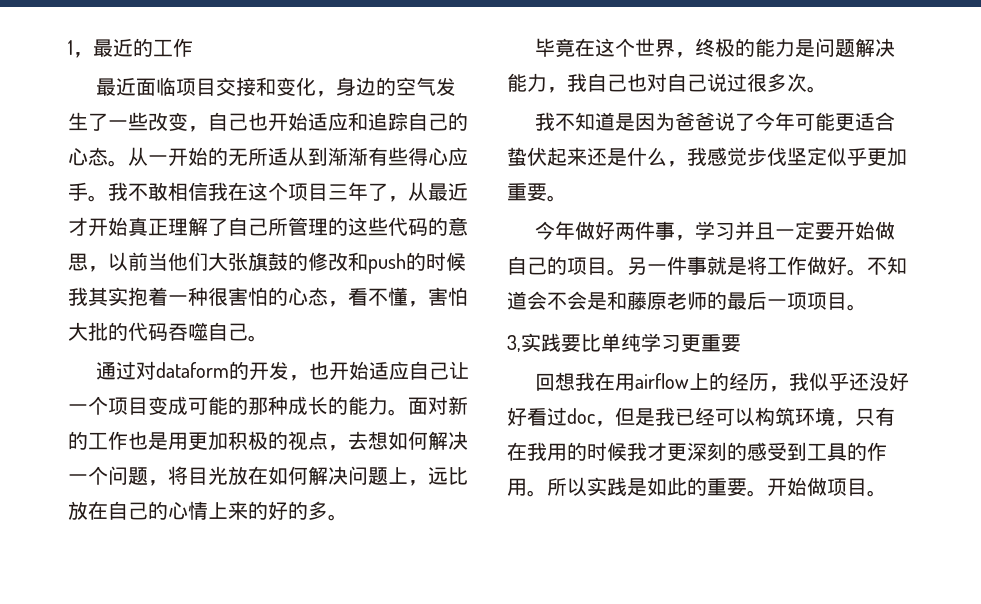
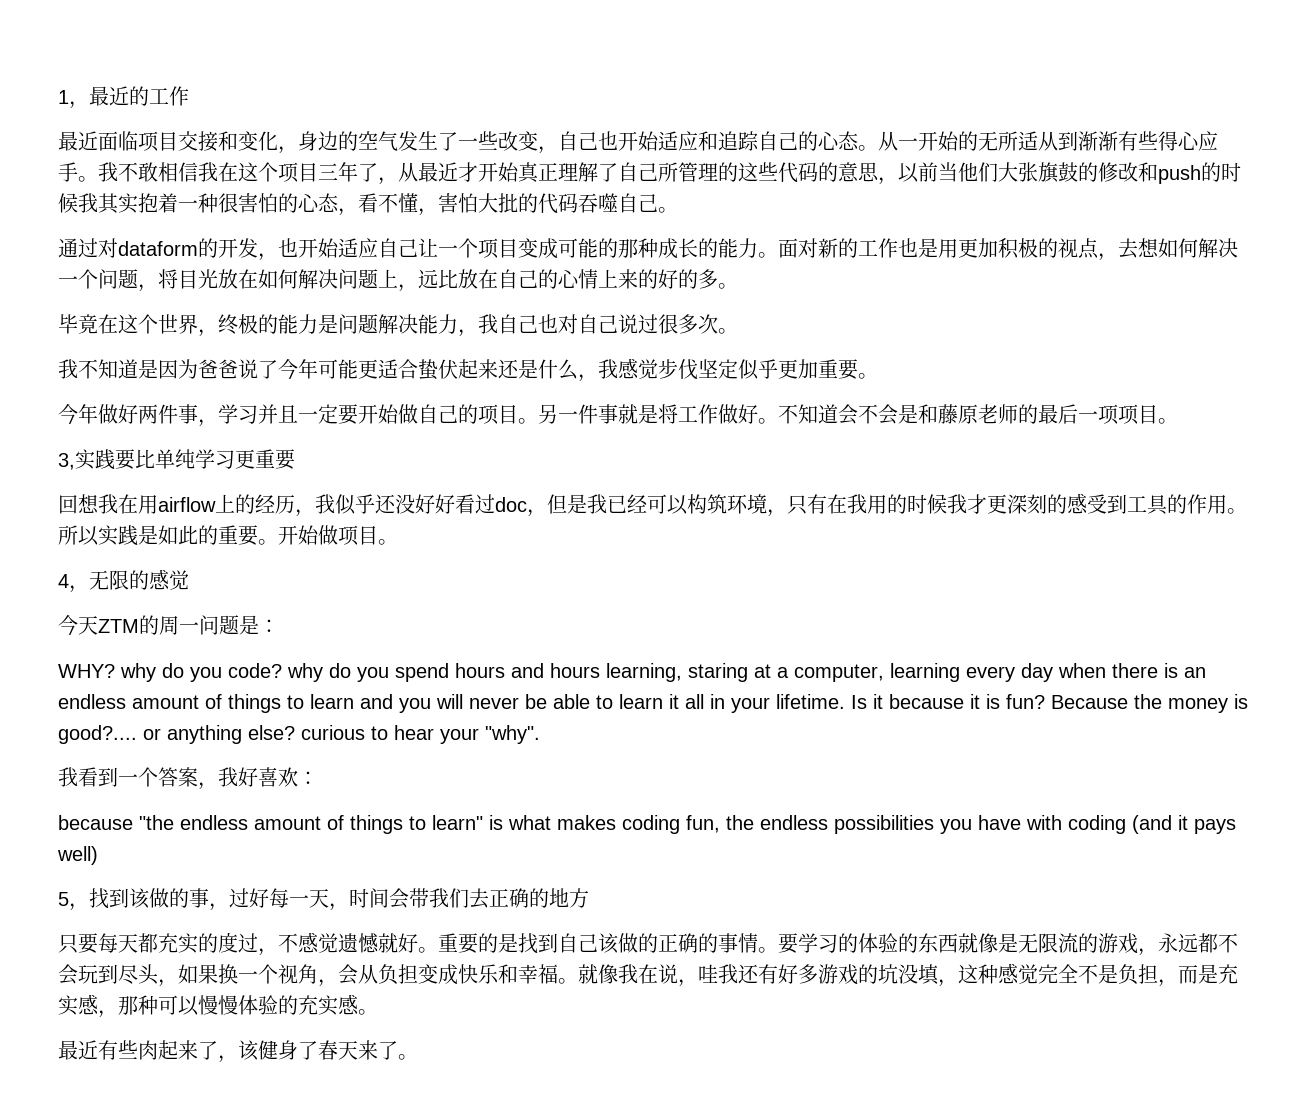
(887, 493) none -> [58,569,189,593] [58,615,279,636] [58,663,1206,682] [58,694,1248,713] [58,725,540,744] [58,767,318,790] [58,815,1236,834] [57,846,98,865] [58,888,589,911] [58,932,1238,956] [58,963,1238,987] [58,994,378,1018] [58,1040,418,1063] // 4，无限的感觉 // 今天ZTM的周一问题是： // WHY? why do you code? why do you spend hours and hours learning, staring at a computer, learning every day when there is an endless amount of things to learn and you will never be able to learn it all in your lifetime. Is it because it is fun? Because the money is good?.... or anything else? curious to hear your "why". // 我看到一个答案，我好喜欢： // because "the endless amount of things to learn" is what makes coding fun, the endless possibilities you have with coding (and it pays well) // 5，找到该做的事，过好每一天，时间会带我们去正确的地方 // 只要每天都充实的度过，不感觉遗憾就好。重要的是找到自己该做的正确的事情。要学习的体验的东西就像是无限流的游戏，永远都不会玩到尽头，如果换一个视角，会从负担变成快乐和幸福。就像我在说，哇我还有好多游戏的坑没填，这种感觉完全不是负担，而是充实感，那种可以慢慢体验的充实感。 // 最近有些肉起来了，该健身了春天来了。

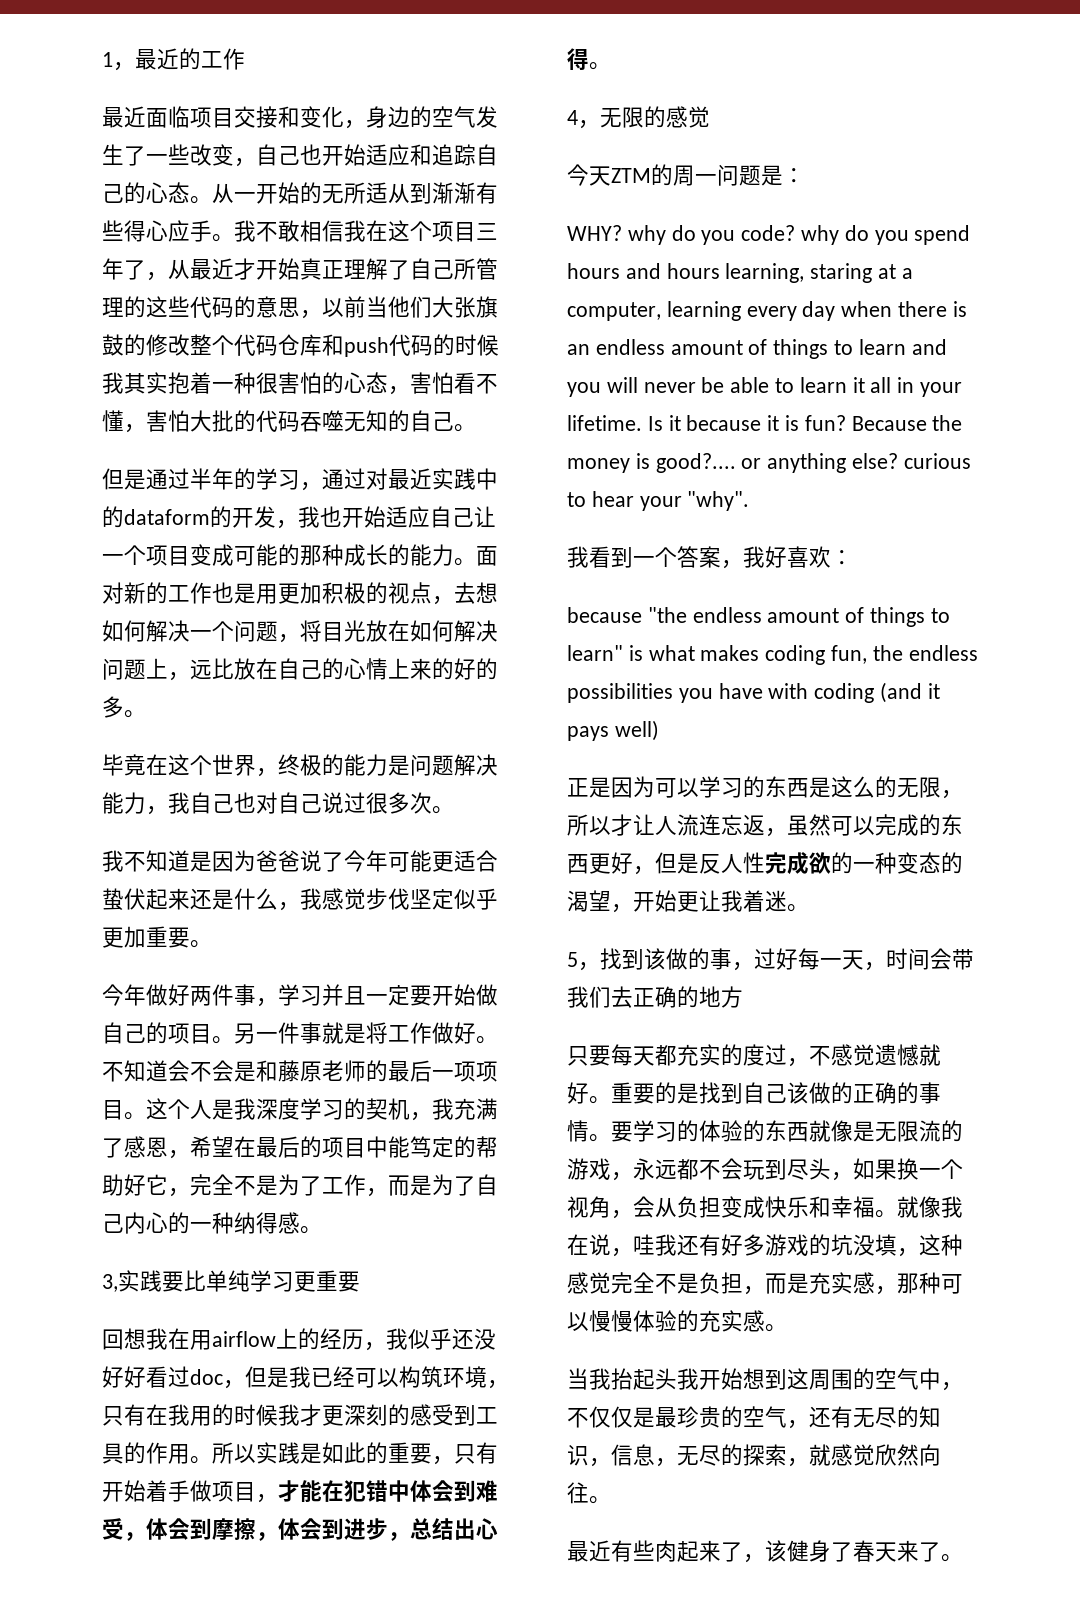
[1138,162,1201,184] 和push -> [190,334,433,357] 整个代码仓库和push代码
(358, 212) none -> [410,372,454,394] 害怕
(618, 202) none -> [344,410,410,432] 无知的
[58,238,118,258] 通过对 -> [102,468,498,491] [102,506,124,528] 但是通过半年的学习，通过对最近实践中的
(278, 257) none -> [298,506,320,528] 我
(1178, 421) none -> [146,1098,498,1121] [102,1136,498,1159] [102,1174,498,1197] [102,1212,322,1234] 这个人是我深度学习的契机，我充满了感恩，希望在最后的项目中能笃定的帮助好它，完全不是为了工作，而是为了自己内心的一种纳得感。
[258,525,378,546] 。开始做项目 -> [432,1442,498,1465] [102,1480,498,1503] [102,1518,498,1541] [567,48,589,70] ，只有开始着手做项目，才能在犯错中体会到难受，体会到摩擦，体会到进步，总结出心得
(98, 855) none -> [567,776,963,799] [567,814,963,837] [567,852,963,875] [567,890,809,913] // 正是因为可以学习的东西是这么的无限，所以才让人流连忘返，虽然可以完成的东西更好，但是反人性完成欲的一种变态的渴望，开始更让我着迷。
(378, 1012) none -> [567,1368,963,1391] [567,1406,941,1429] [567,1444,941,1467] [567,1482,611,1504] // 当我抬起头我开始想到这周围的空气中，不仅仅是最珍贵的空气，还有无尽的知识，信息，无尽的探索，就感觉欣然向往。

